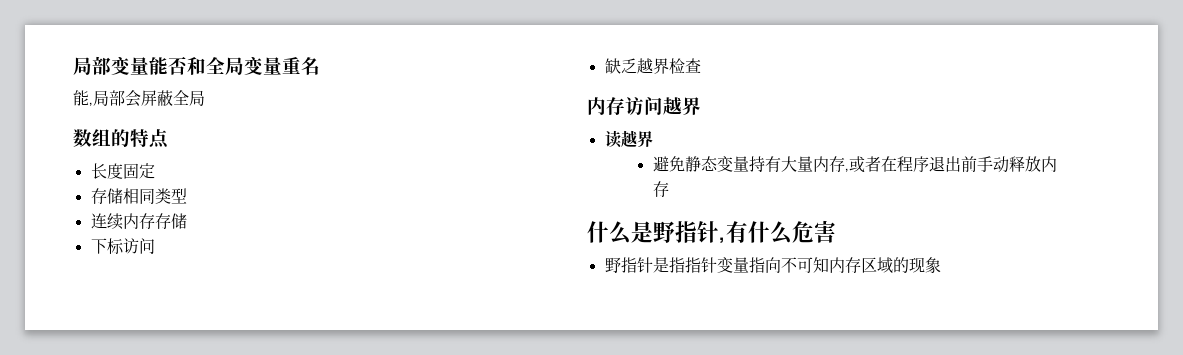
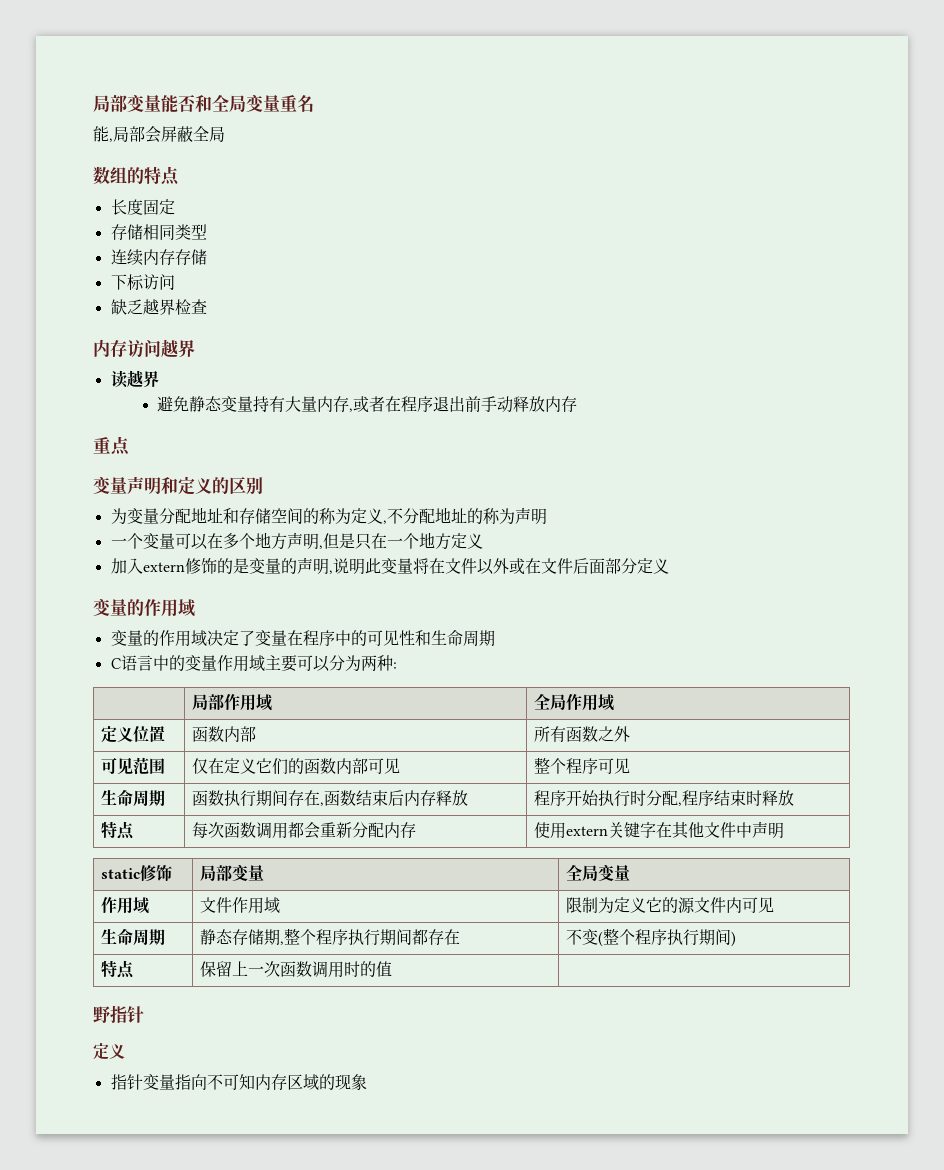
[587,220,836,245] [604,257,685,273] 什么是野指针,有什么危害 // 野指针是指 -> [93,436,130,456] [93,476,263,495] [110,507,547,525] [110,532,483,550] [110,557,669,575] [93,598,195,617] [110,630,495,647] [110,655,397,672] [191,694,272,711] [533,694,614,711] [100,726,165,743] [191,726,256,742] [533,726,630,742] [100,757,165,775] [191,758,400,775] [533,757,630,774] [100,789,165,807] [191,790,468,807] [533,790,794,807] [100,821,134,839] [191,822,416,839] [533,821,784,839] [100,864,172,881] [199,864,264,882] [565,864,630,882] [100,897,149,914] [199,897,280,914] [565,897,774,913] [100,928,165,946] [199,928,460,946] [565,928,736,947] [100,960,134,978] [199,961,392,978] [93,1005,144,1023] [93,1043,125,1060] 重点 // 变量声明和定义的区别 // 为变量分配地址和存储空间的称为定义,不分配地址的称为声明 // 一个变量可以在多个地方声明,但是只在一个地方定义 // 加入extern修饰的是变量的声明,说明此变量将在文件以外或在文件后面部分定义 // 变量的作用域 // 变量的作用域决定了变量在程序中的可见性和生命周期 // C语言中的变量作用域主要可以分为两种: // | 局部作用域 | 全局作用域 // 定义位置 | 函数内部 | 所有函数之外 // 可见范围 | 仅在定义它们的函数内部可见 | 整个程序可见 // 生命周期 | 函数执行期间存在,函数结束后内存释放 | 程序开始执行时分配,程序结束时释放 // 特点 | 每次函数调用都会重新分配内存 | 使用extern关键字在其他文件中声明 // static修饰 | 局部变量 | 全局变量 // 作用域 | 文件作用域 | 限制为定义它的源文件内可见 // 生命周期 | 静态存储期,整个程序执行期间都存在 | 不变(整个程序执行期间) // 特点 | 保留上一次函数调用时的值 | // 野指针 // 定义 //

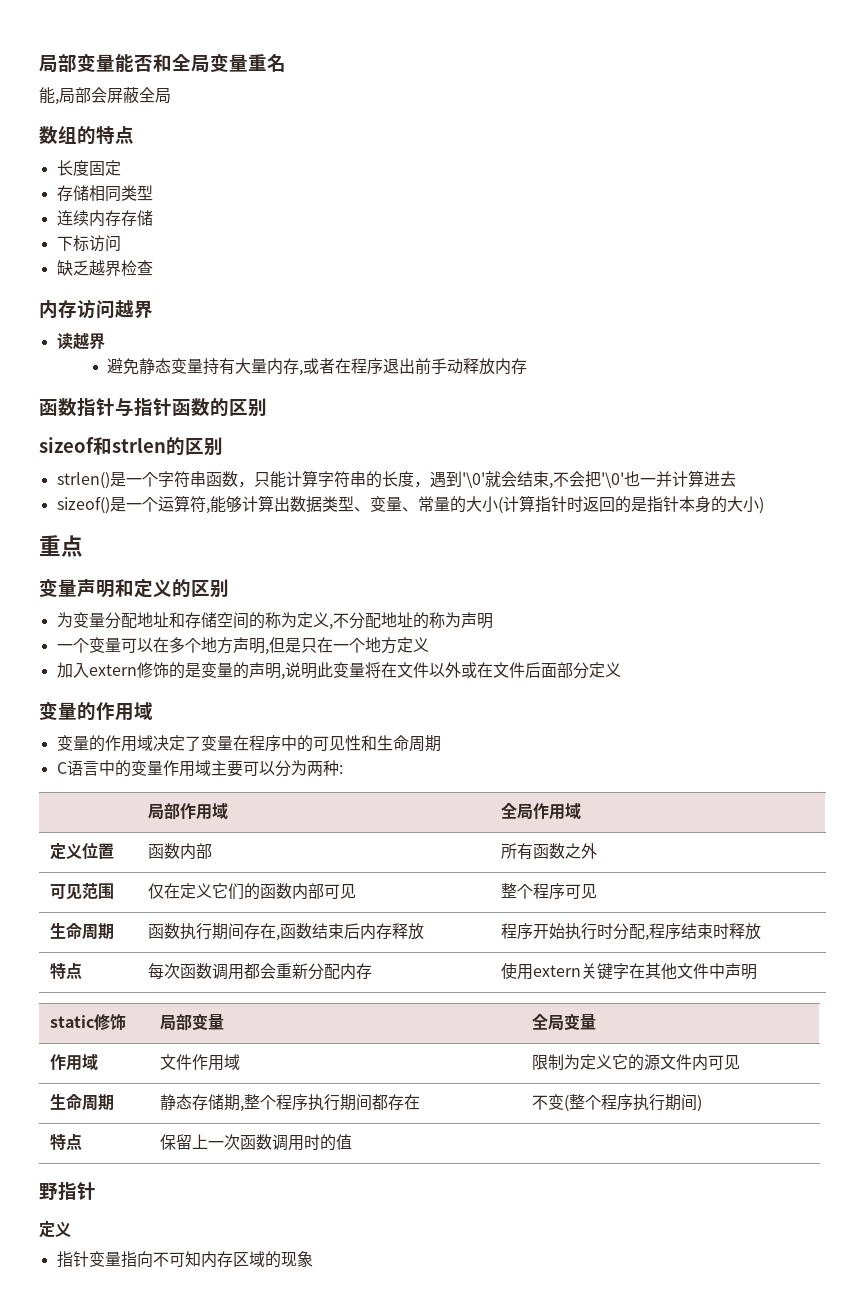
(578, 404) none -> [39,397,267,417] [39,437,223,456] [56,470,736,489] [56,495,764,514] // 函数指针与指针函数的区别 // sizeof和strlen的区别 // strlen()是一个字符串函数，只能计算字符串的长度，遇到'\0'就会结束,不会把'\0'也一并计算进去 // sizeof()是一个运算符,能够计算出数据类型、变量、常量的大小(计算指针时返回的是指针本身的大小)

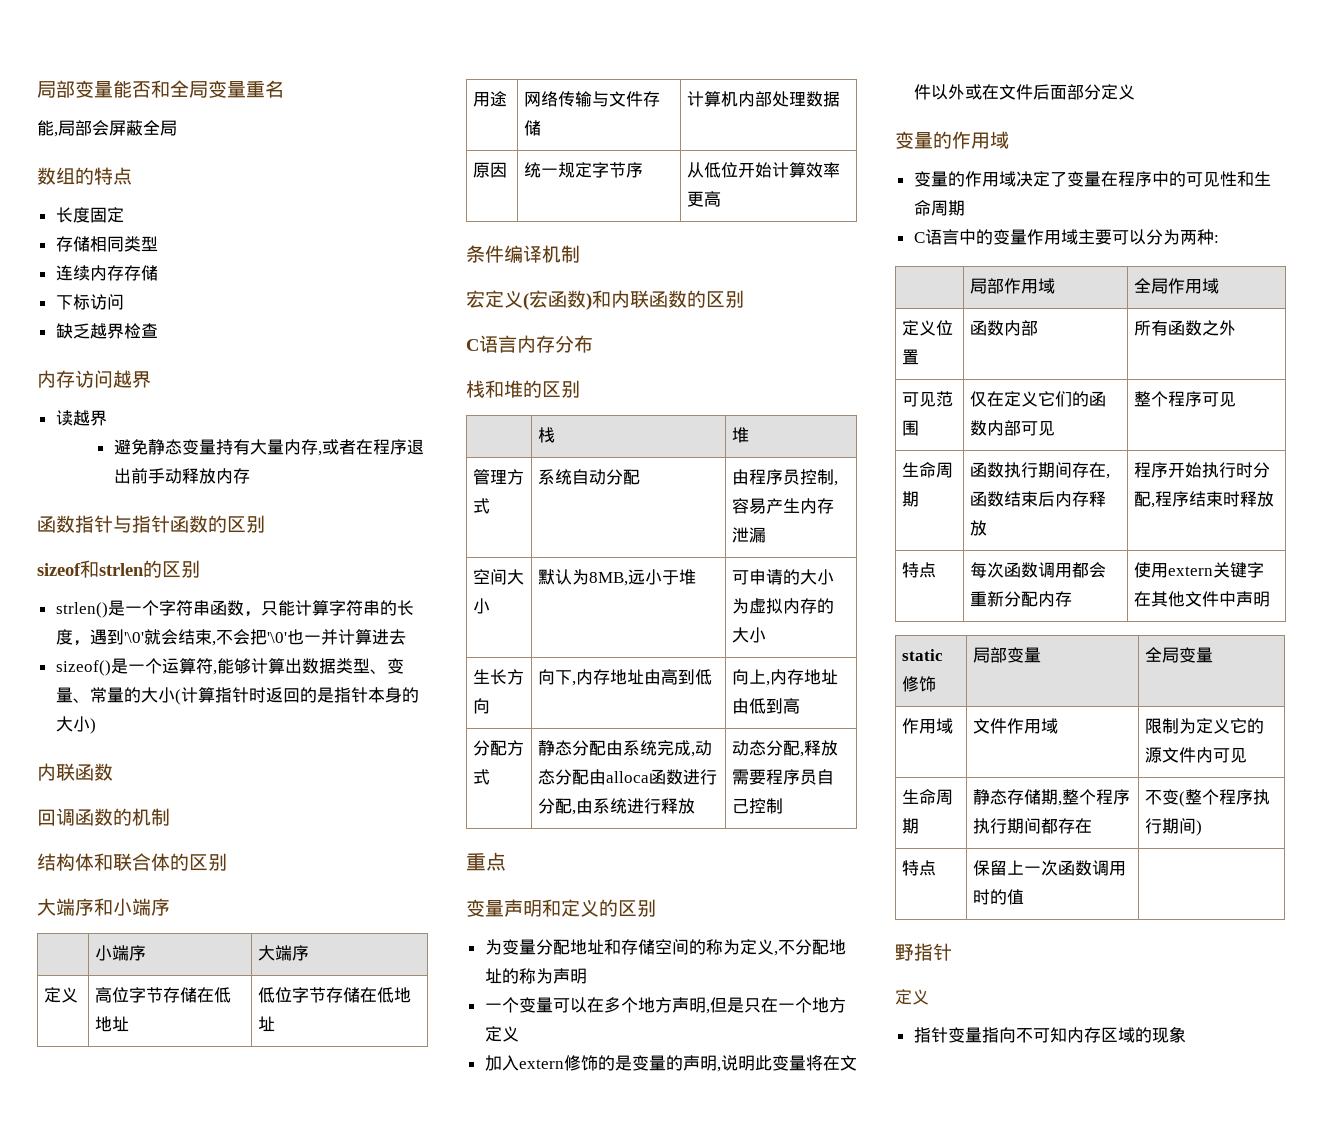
(764, 505) none -> [37,763,113,781] [37,808,170,826] [37,853,227,871] [37,898,170,916] [95,945,147,961] [258,945,310,961] [44,987,79,1003] [95,987,232,1003] [95,1016,130,1032] [258,987,412,1003] [258,1016,276,1032] [473,91,508,107] [524,91,661,107] [524,120,542,136] [687,91,841,107] [473,162,508,178] [524,162,644,178] [687,162,841,178] [687,191,722,207] [466,245,580,263] [466,290,744,310] [466,335,593,353] [466,380,580,398] [538,427,556,443] [732,427,750,443] [473,469,525,485] [473,498,491,514] [538,469,641,485] [732,469,839,486] [732,498,835,514] [732,527,767,543] [473,569,525,585] [473,598,491,614] [538,569,697,586] [732,569,835,585] [732,598,835,614] [732,627,767,643] [473,669,525,685] [473,698,491,714] [538,669,713,686] [732,669,839,686] [732,698,801,714] [473,740,525,756] [473,769,491,785] [538,740,713,757] [538,769,718,785] [538,798,696,815] [732,740,839,757] [732,769,835,785] [732,798,784,814] // 内联函数 // 回调函数的机制 // 结构体和联合体的区别 // 大端序和小端序 // | 小端序 | 大端序 // 定义 | 高位字节存储在低地址 | 低位字节存储在低地址 // 用途 | 网络传输与文件存储 | 计算机内部处理数据 // 原因 | 统一规定字节序 | 从低位开始计算效率更高 // 条件编译机制 // 宏定义(宏函数)和内联函数的区别 // C语言内存分布 // 栈和堆的区别 // | 栈 | 堆 // 管理方式 | 系统自动分配 | 由程序员控制,容易产生内存泄漏 // 空间大小 | 默认为8MB,远小于堆 | 可申请的大小为虚拟内存的大小 // 生长方向 | 向下,内存地址由高到低 | 向上,内存地址由低到高 // 分配方式 | 静态分配由系统完成,动态分配由alloca函数进行分配,由系统进行释放 | 动态分配,释放需要程序员自己控制

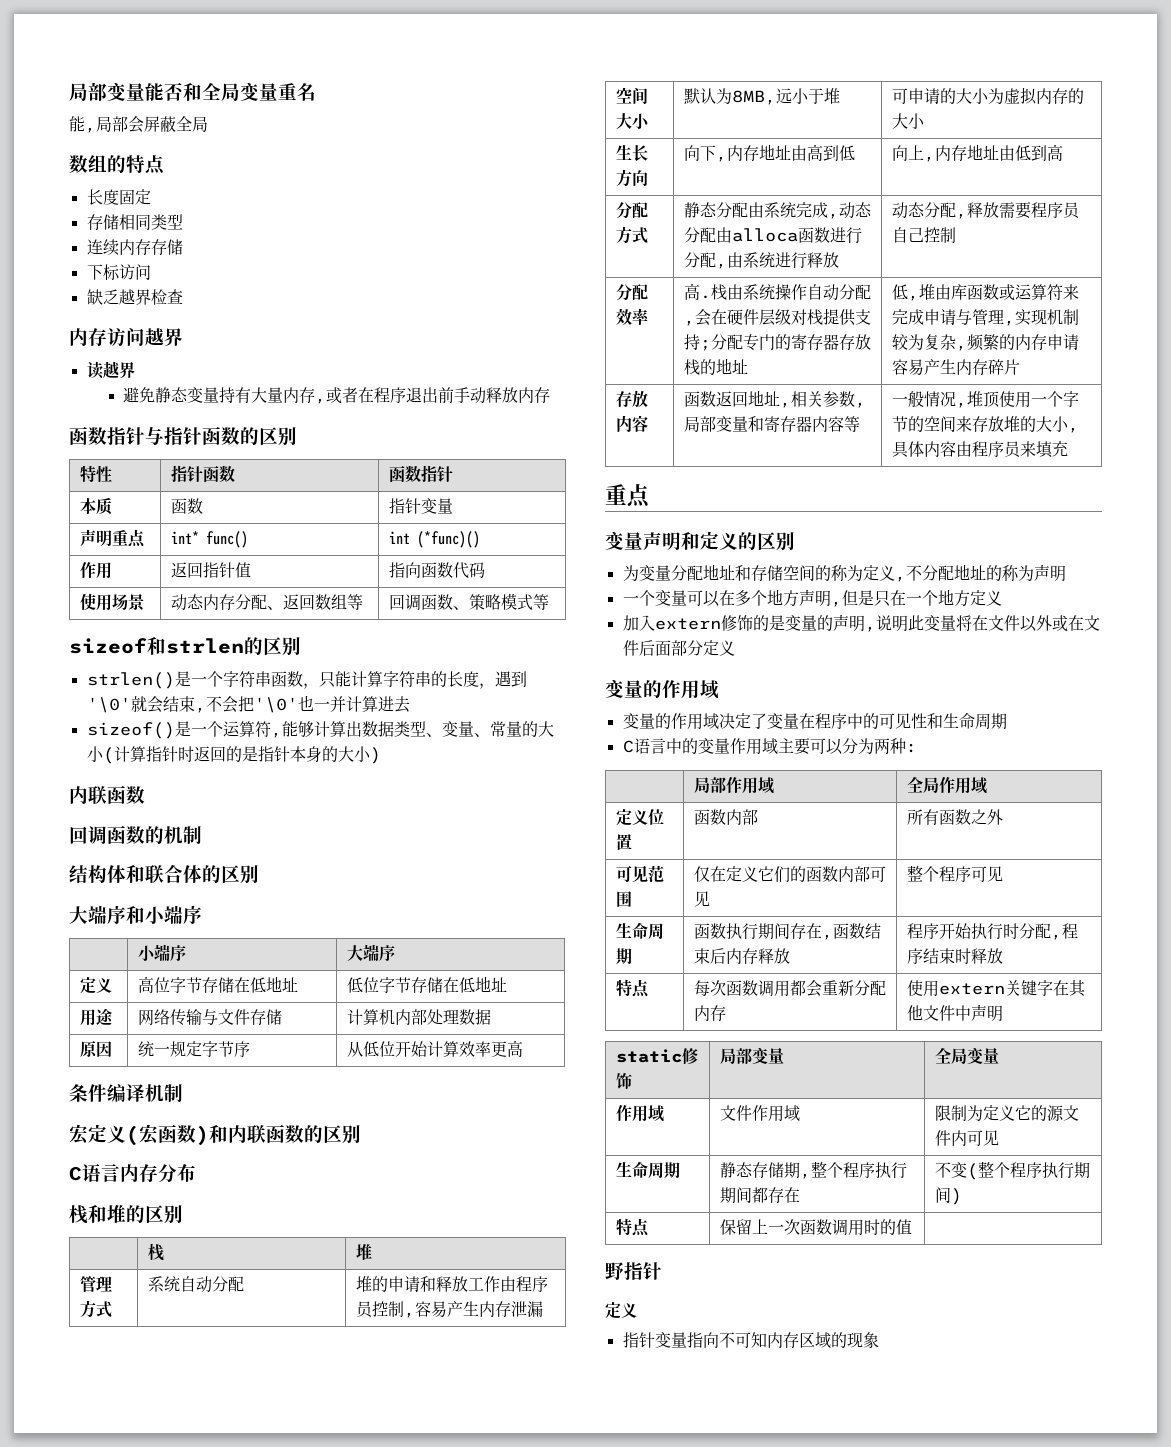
(265, 524) none -> [79,465,112,482] [170,465,235,483] [388,465,453,483] [79,497,112,515] [170,498,203,514] [388,498,453,514] [79,529,145,547] [170,531,248,548] [388,531,480,548] [79,562,112,579] [170,562,251,578] [388,562,485,579] [79,593,145,611] [170,594,363,611] [388,593,549,611] // 特性 | 指针函数 | 函数指针 // 本质 | 函数 | 指针变量 // 声明重点 | int* func() | int (*func)() // 作用 | 返回指针值 | 指向函数代码 // 使用场景 | 动态内存分配、返回数组等 | 回调函数、策略模式等
(641, 477) none -> [355,1276,500,1292] 堆的申请和释放工作
(784, 806) none -> [615,284,648,301] [615,308,649,325] [683,283,871,301] [683,308,871,326] [683,334,871,351] [683,358,748,375] [891,284,1079,301] [891,309,1079,326] [891,334,1079,351] [891,359,1020,376] [615,390,648,408] [615,415,648,432] [683,390,866,408] [683,416,860,432] [891,391,1079,408] [891,416,1079,433] [891,441,1068,458] // 分配效率 | 高.栈由系统操作自动分配,会在硬件层级对栈提供支持;分配专门的寄存器存放栈的地址 | 低,堆由库函数或运算符来完成申请与管理,实现机制较为复杂,频繁的内存申请容易产生内存碎片 // 存放内容 | 函数返回地址,相关参数,局部变量和寄存器内容等 | 一般情况,堆顶使用一个字节的空间来存放堆的大小,具体内容由程序员来填充

